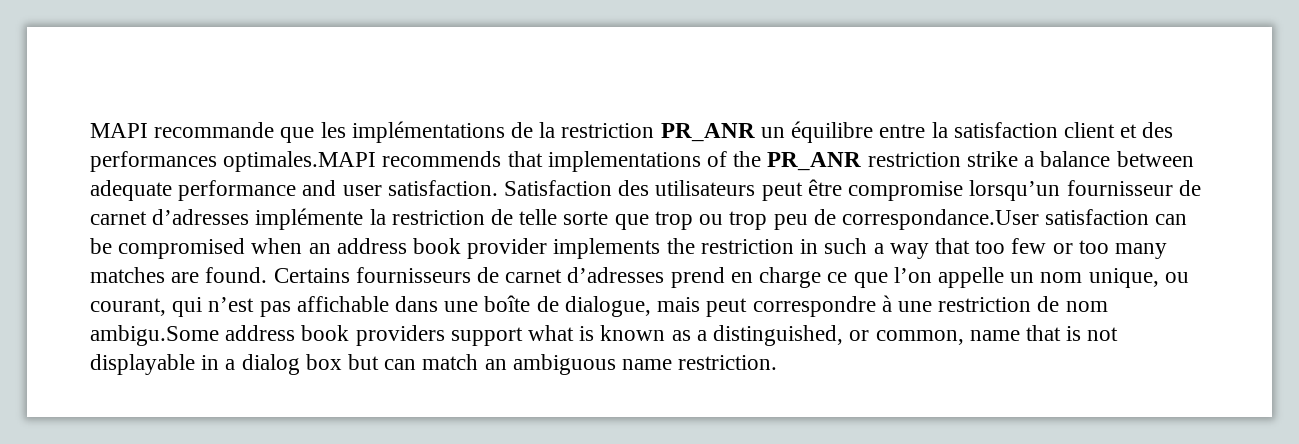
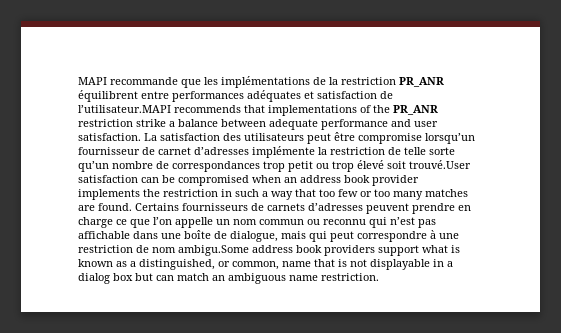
[760,121,1174,143] [90,151,377,172] un équilibre entre la satisfaction client et des performances optimales.MAPI -> [78,90,393,102] [78,105,171,113] équilibrent entre performances adéquates et satisfaction de l’utilisateur.MAPI
[504,180,613,196] Satisfaction -> [144,133,220,141] La satisfaction
[614,209,1039,230] que trop ou trop peu de correspondance.User -> [78,160,471,172] qu’un nombre de correspondances trop petit ou trop élevé soit trouvé.User
[505,267,725,288] carnet d’adresses prend -> [267,203,455,214] carnets d’adresses peuvent prendre
[1088,268,1189,288] [90,298,166,316] unique, ou courant, -> [259,219,366,225] commun ou reconnu
(701, 304) none -> [309,231,327,242] qui

